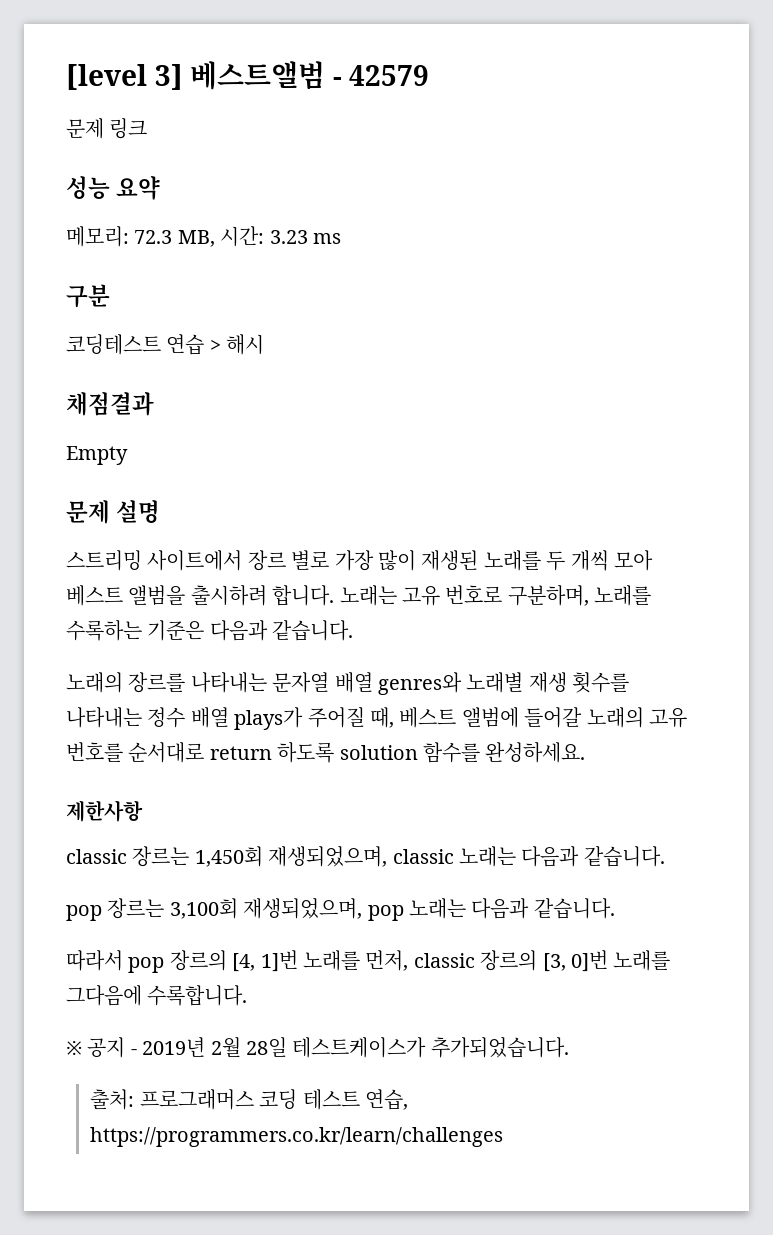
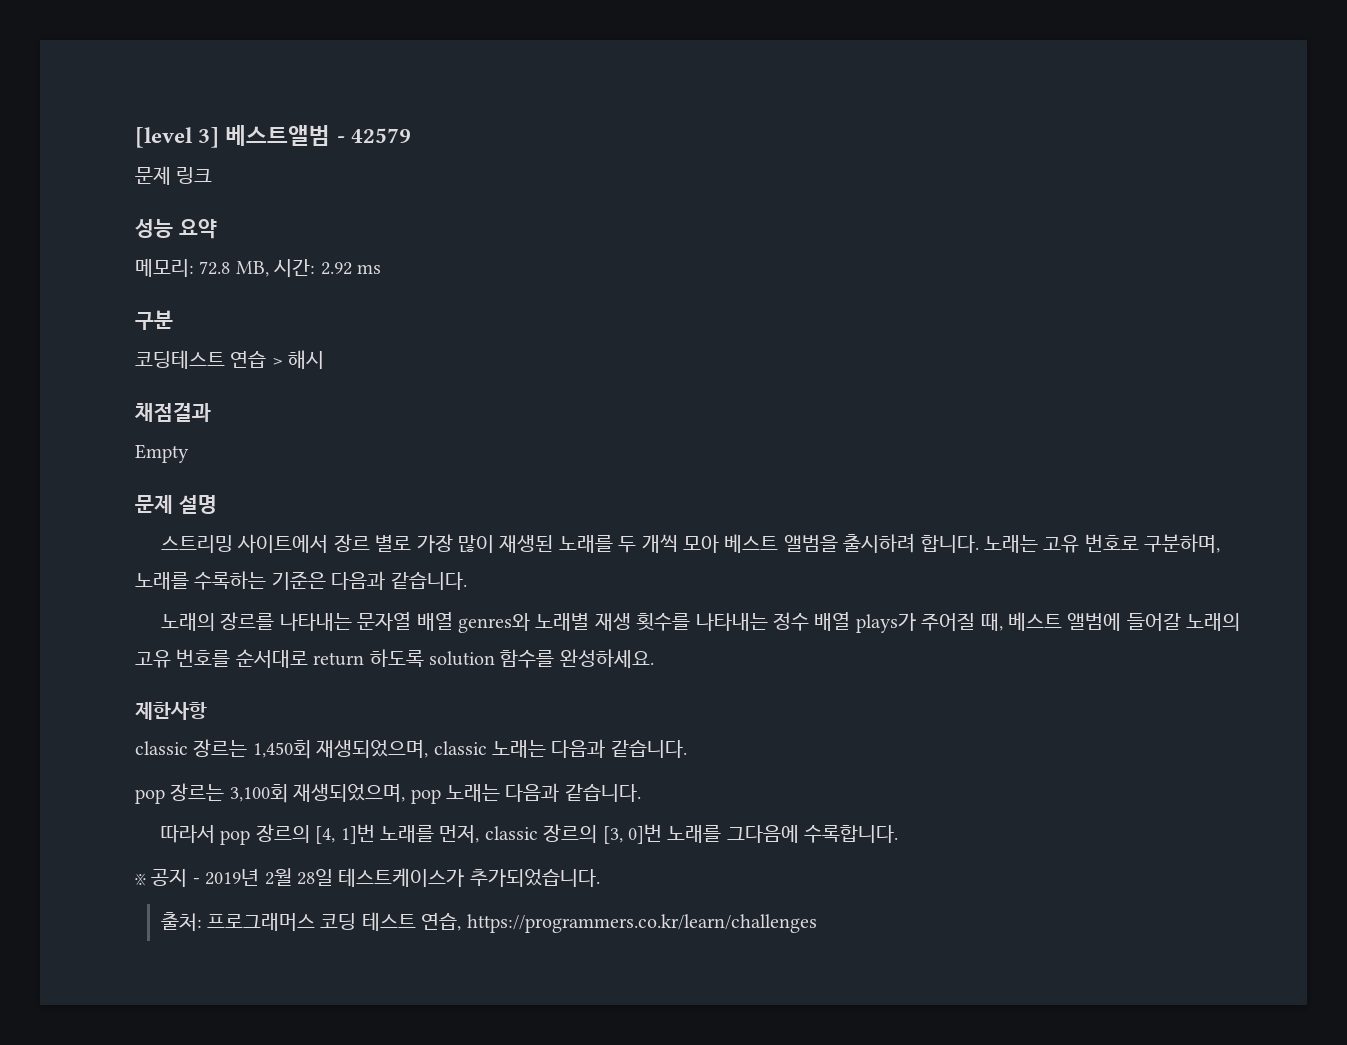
[134,230,173,244] 72.3 -> [199,261,231,275] 72.8
[269,230,308,244] 3.23 -> [320,262,352,275] 2.92

